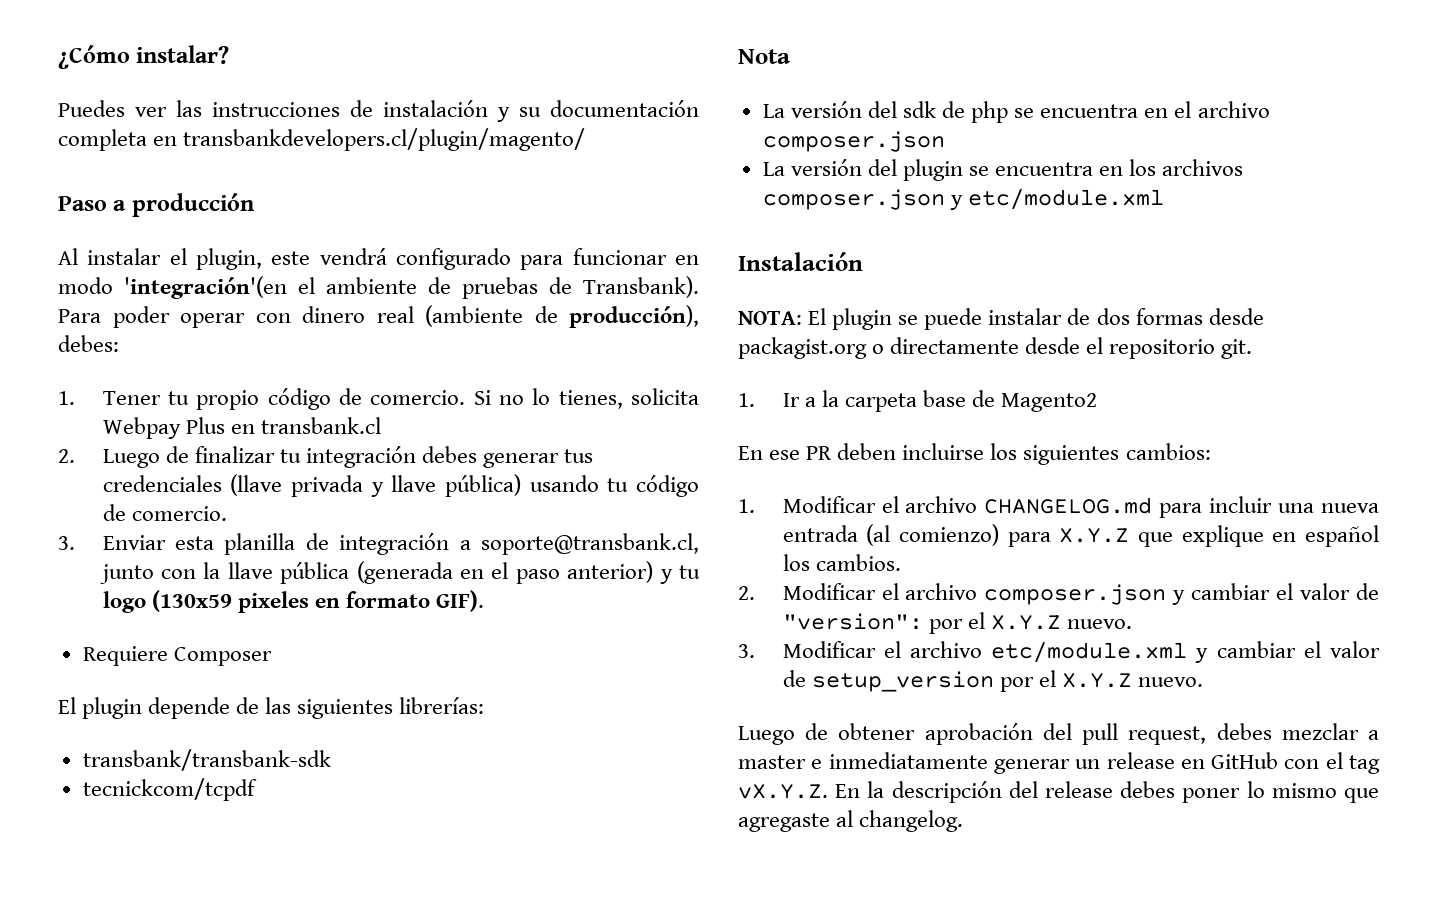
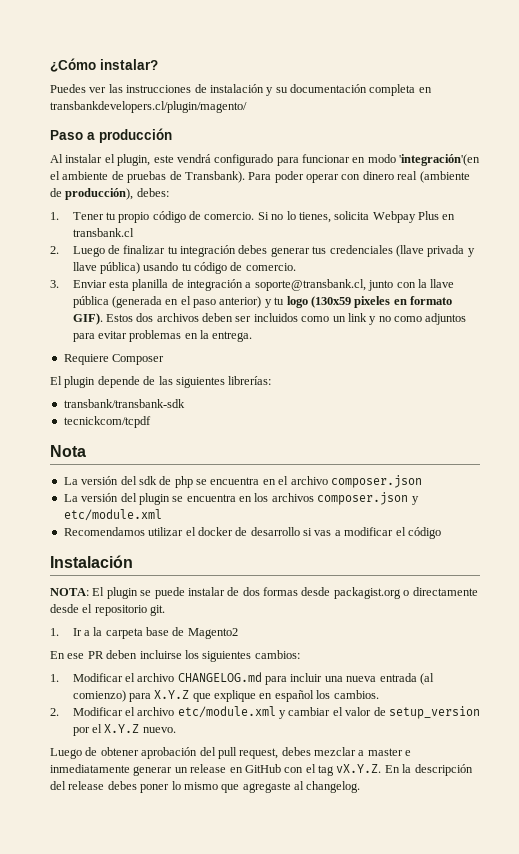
(484, 601) none -> [105,313,467,325] [72,330,253,342] Estos dos archivos deben ser incluidos como un link y no como adjuntos para evitar problemas en la entrega.
(1164, 199) none -> [63,527,441,539] // Recomendamos utilizar el docker de desarrollo si vas a modificar el código
[984,583,1379,605] [782,612,1132,634] [738,641,982,658] composer.json y cambiar el valor de "version": por el X.Y.Z nuevo. // 3. Modificar el archivo -> (175, 711) none

